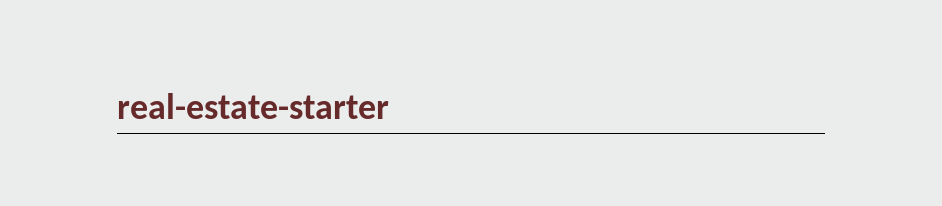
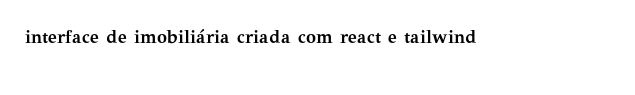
[117,93,389,119] real-estate-starter -> [25,29,477,44] interface de imobiliária criada com react e tailwind

